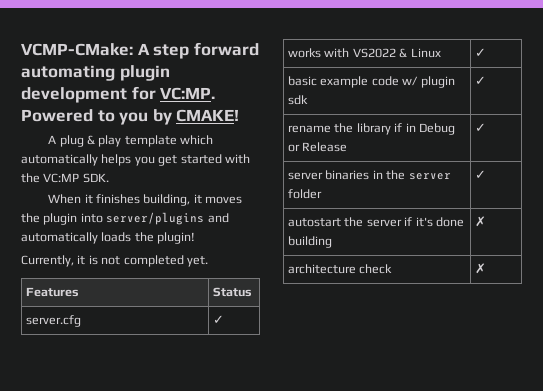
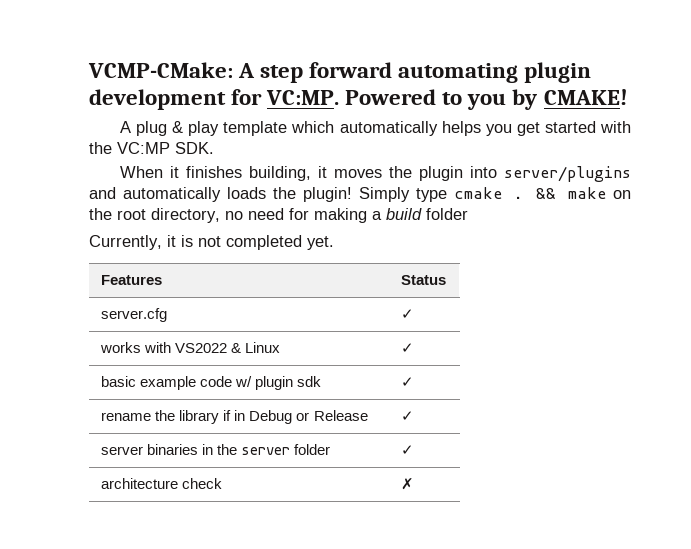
(196, 238) none -> [358,187,631,202] [89,208,468,223] Simply type cmake . && make on the root directory, no need for making a build folder
[288,217,464,227] [288,236,333,248] [475,216,487,227] // autostart the server if it's done building | ✗ -> (415, 450) none

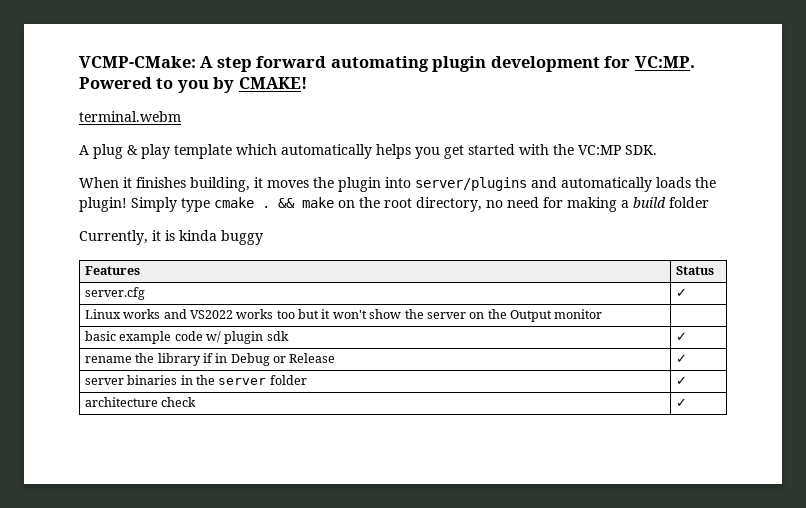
(628, 97) none -> [79,111,181,122] // terminal.webm
[198,235,334,250] not completed yet. -> [179,230,263,245] kinda buggy
[100,342,281,353] [401,343,415,353] works with VS2022 & Linux | ✓ -> [84,309,603,322] Linux works and VS2022 works too but it won't show the server on the Output monitor |
[401,478,415,490] ✗ -> [675,398,687,407] ✓

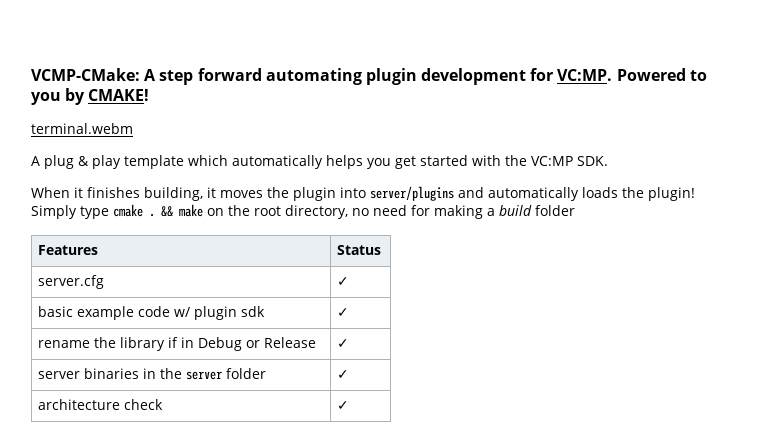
[79,230,263,245] // Currently, it is kinda buggy -> (575, 210) none
[84,309,603,322] // Linux works and VS2022 works too but it won't show the server on the Output monitor | -> (350, 281) none

